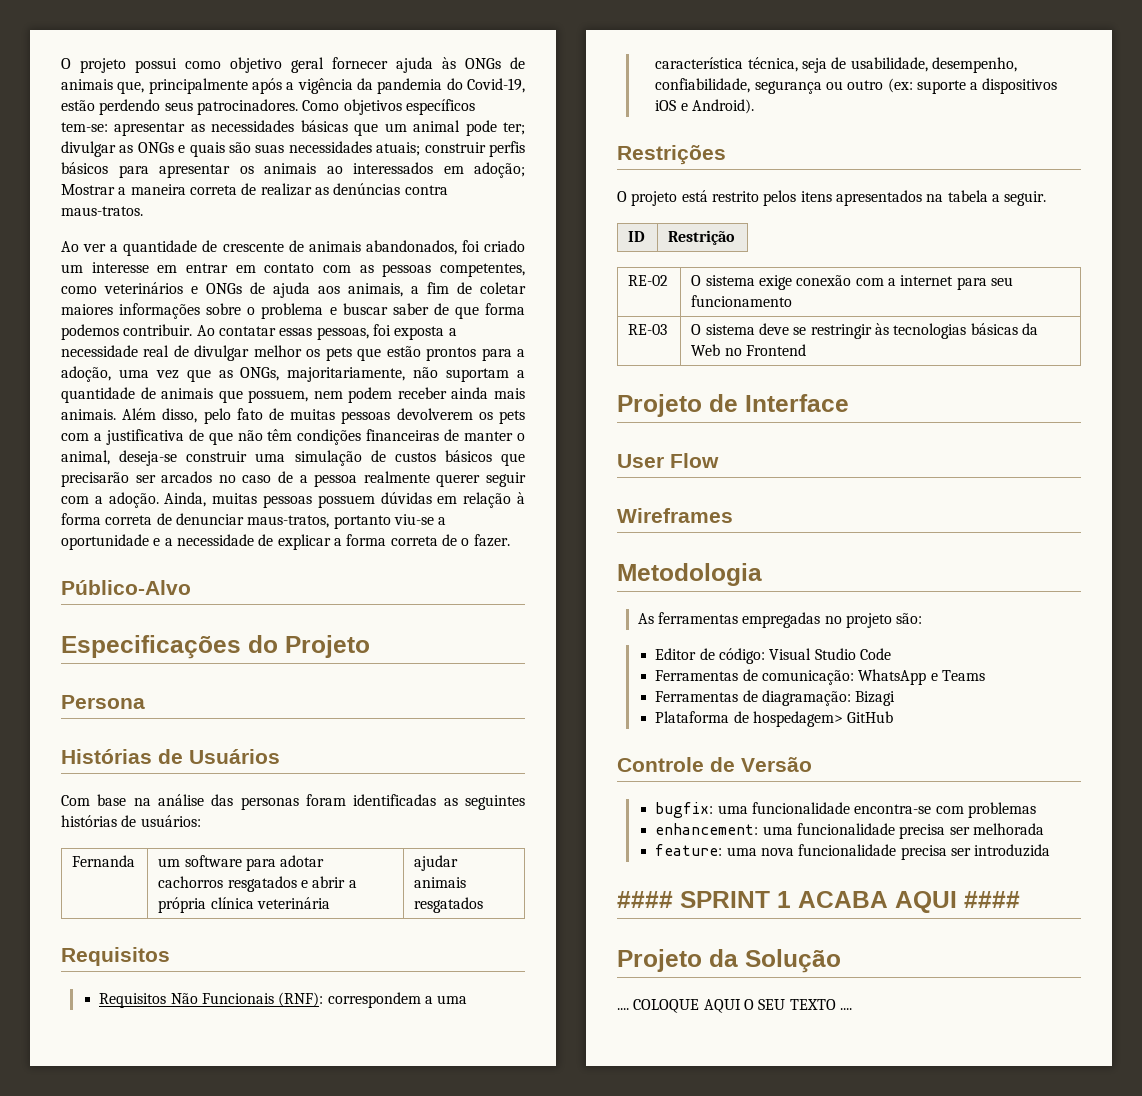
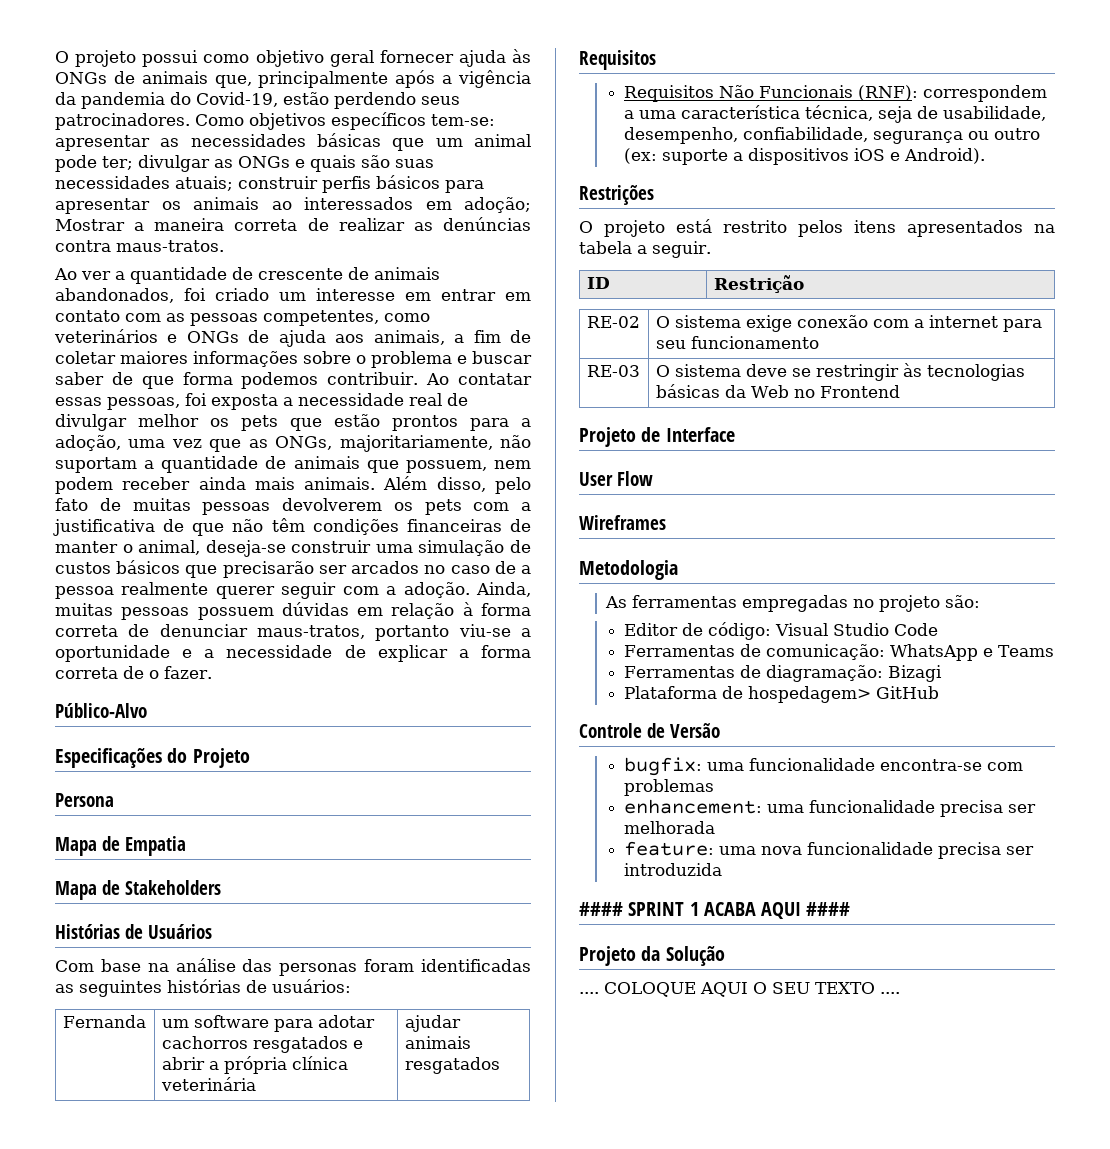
(145, 702) none -> [55,836,186,856] [55,880,221,900] // Mapa de Empatia // Mapa de Stakeholders

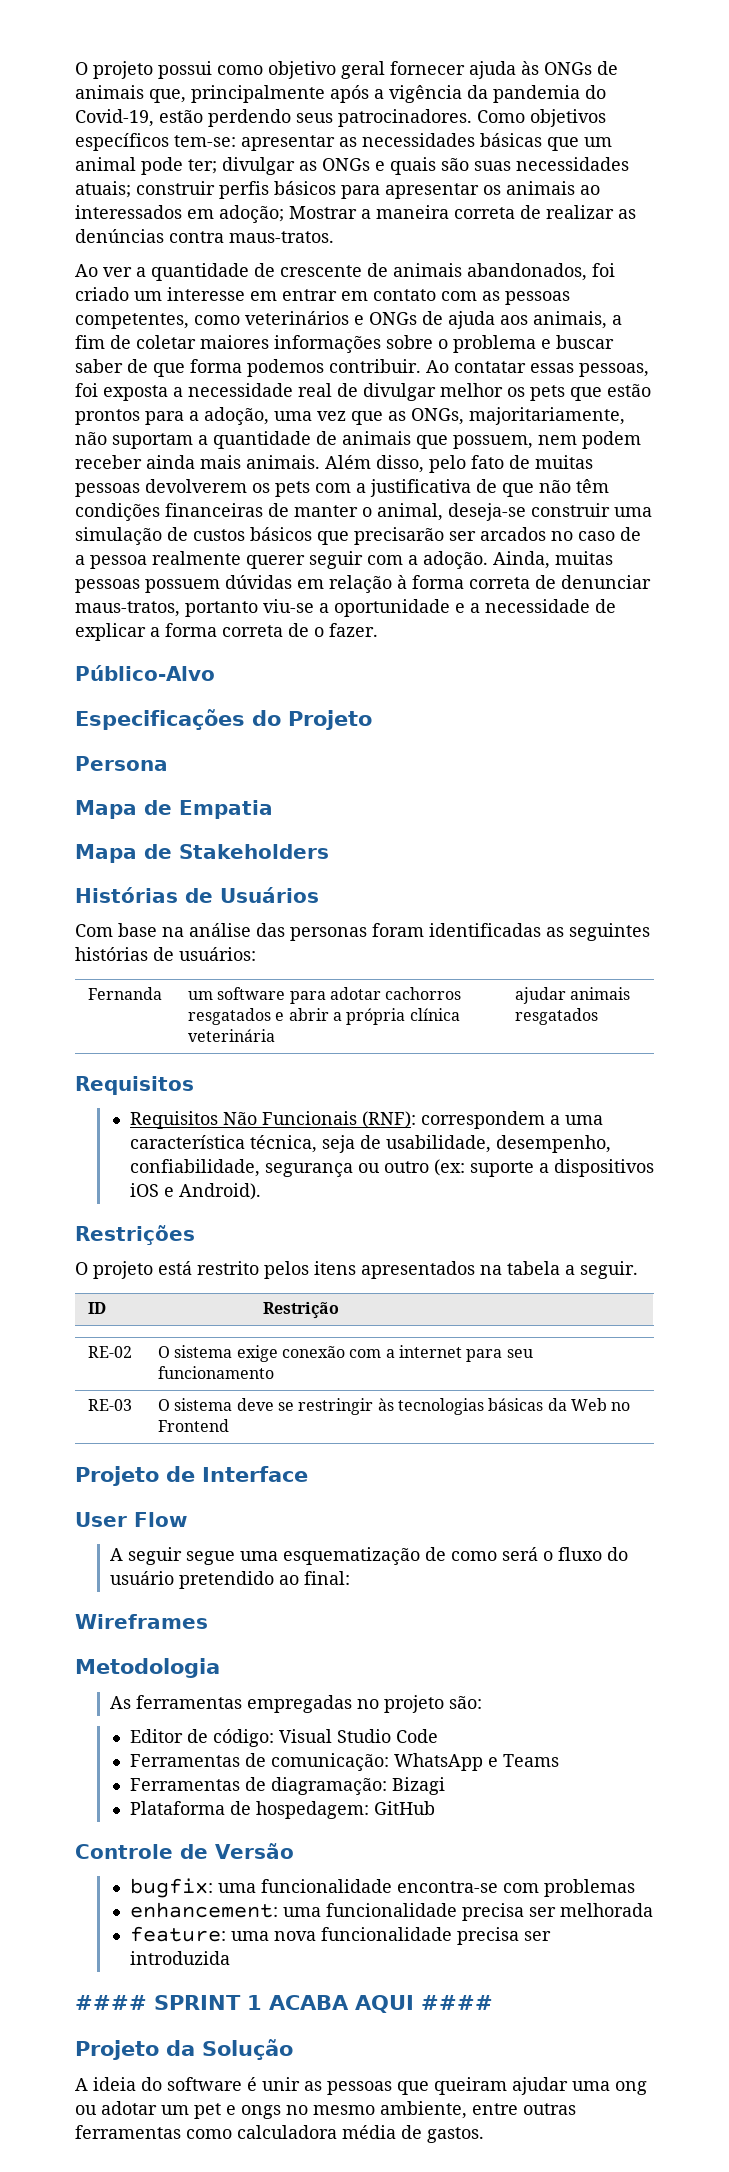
(653, 478) none -> [109,1547,628,1565] [109,1571,350,1589] // A seguir segue uma esquematização de como será o fluxo do usuário pretendido ao final:
[748,686,872,703] hospedagem> -> [255,1801,369,1819] hospedagem:
[579,982,900,997] .... COLOQUE AQUI O SEU TEXTO .... -> [75,2077,647,2095] [75,2101,576,2119] [75,2125,484,2143] A ideia do software é unir as pessoas que queiram ajudar uma ong ou adotar um pet e ongs no mesmo ambiente, entre outras ferramentas como calculadora média de gastos.

